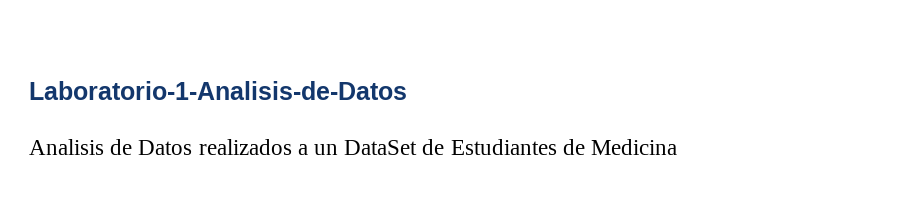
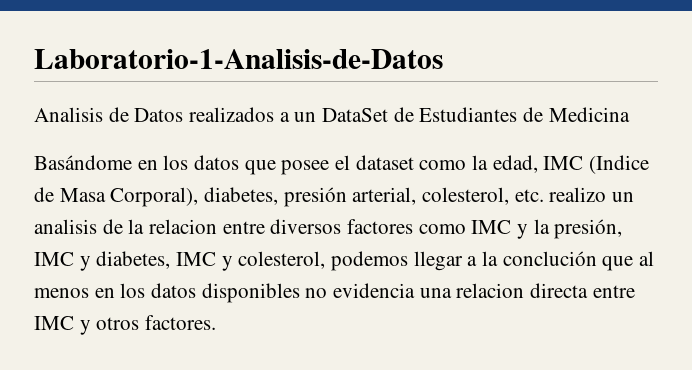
(678, 147) none -> [34,155,650,175] [34,187,635,207] [34,219,623,239] [34,251,655,271] [34,283,635,303] [34,315,217,335] // Basándome en los datos que posee el dataset como la edad, IMC (Indice de Masa Corporal), diabetes, presión arterial, colesterol, etc. realizo un analisis de la relacion entre diversos factores como IMC y la presión, IMC y diabetes, IMC y colesterol, podemos llegar a la conclución que al menos en los datos disponibles no evidencia una relacion directa entre IMC y otros factores.

